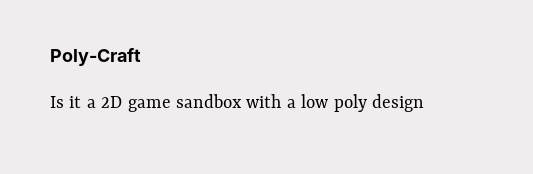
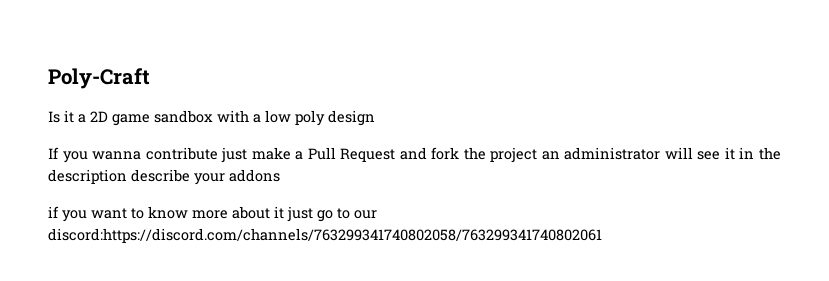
(424, 103) none -> [48,147,781,163] [48,169,280,185] [48,206,377,222] [48,228,602,243] // If you wanna contribute just make a Pull Request and fork the project an administrator will see it in the description describe your addons // if you want to know more about it just go to our discord:https://discord.com/channels/763299341740802058/763299341740802061

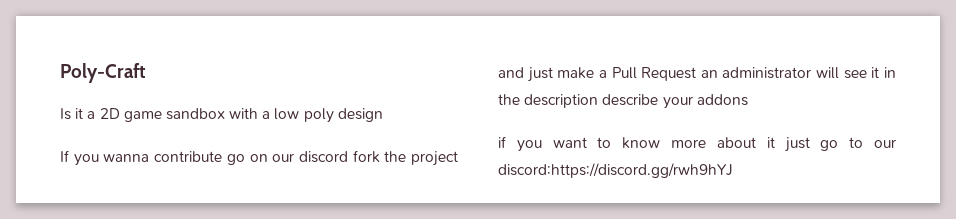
(218, 153) none -> [226,150,458,166] [498,67,524,78] go on our discord fork the project and
[399,147,538,163] and fork the project -> (697, 74) none
[48,228,602,243] discord:https://discord.com/channels/763299341740802058/763299341740802061 -> [498,163,732,178] discord:https://discord.gg/rwh9hYJ

